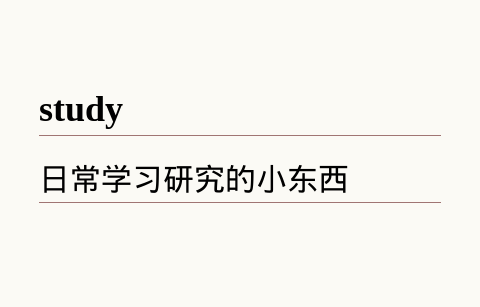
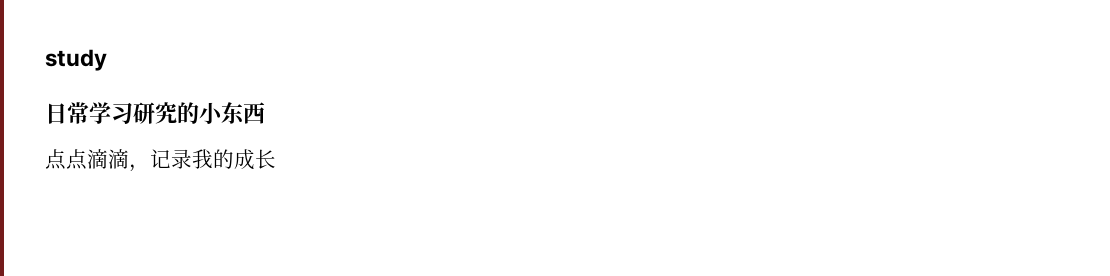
(349, 179) none -> [45,149,276,172] // 点点滴滴，记录我的成长

